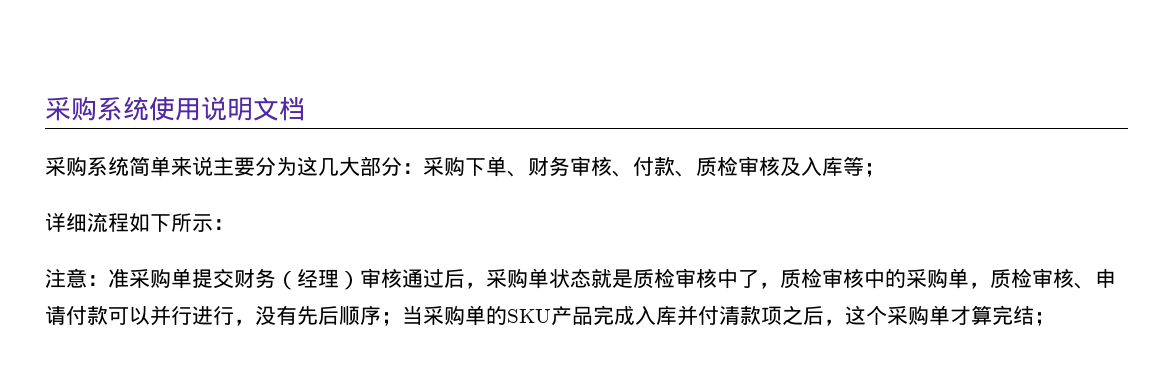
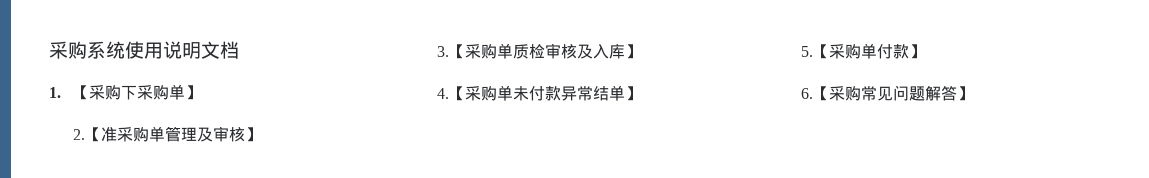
[45,156,885,177] [45,212,234,232] [45,268,1116,290] [45,305,1055,326] 采购系统简单来说主要分为这几大部分：采购下单、财务审核、付款、质检审核及入库等； // 详细流程如下所示： // 注意：准采购单提交财务（经理）审核通过后，采购单状态就是质检审核中了，质检审核中的采购单，质检审核、申请付款可以并行进行，没有先后顺序；当采购单的SKU产品完成入库并付清款项之后，这个采购单才算完结； -> [49,84,202,100] [73,126,262,142] [437,43,642,59] [437,85,642,101] [801,43,926,59] [801,85,974,101] 1.【采购下采购单】 // 2.【准采购单管理及审核】 // 3.【采购单质检审核及入库】 // 4.【采购单未付款异常结单】 // 5.【采购单付款】 // 6.【采购常见问题解答】

